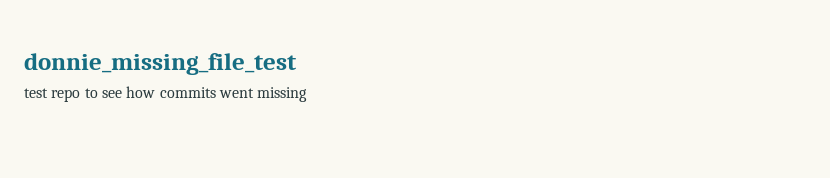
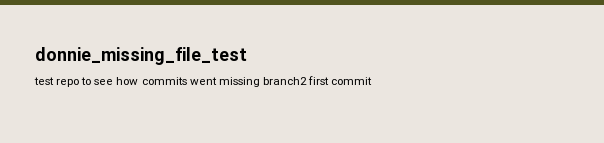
(308, 94) none -> [262,76,373,85] branch2 first commit

